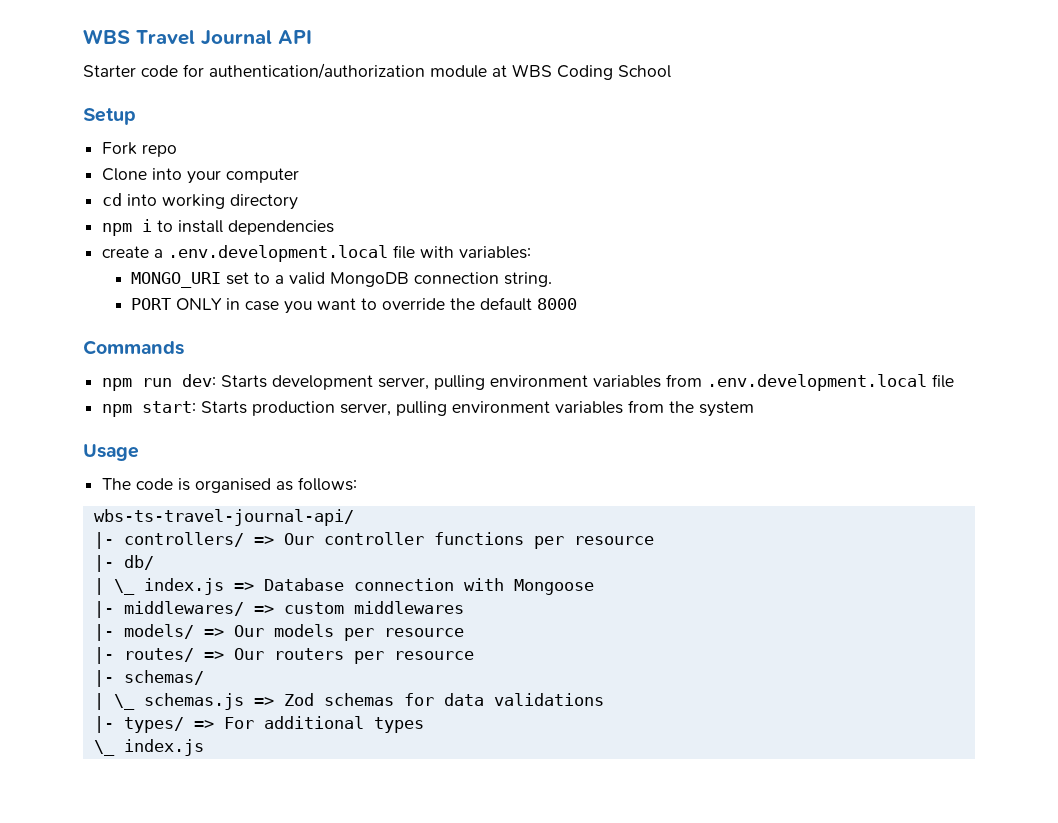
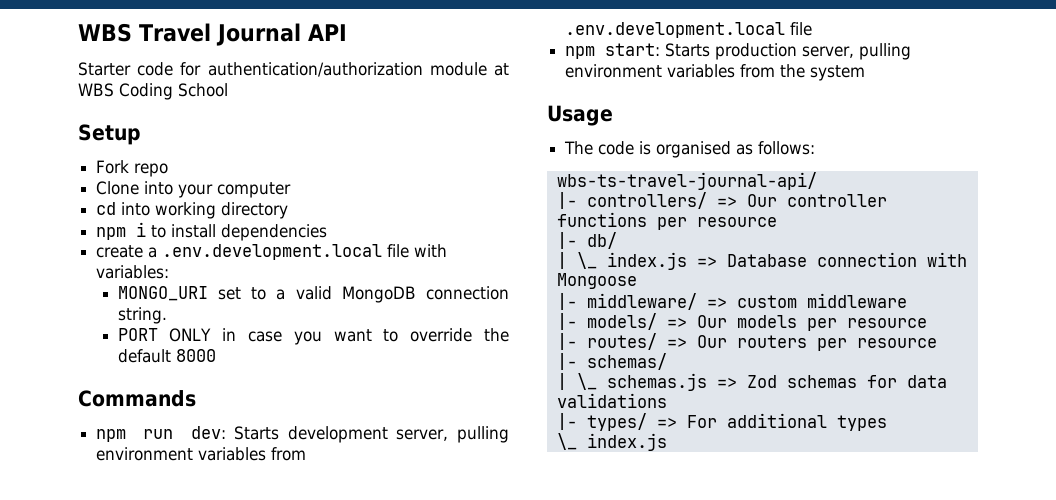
[123,601,244,616] middlewares/ -> [586,293,697,310] middleware/
[353,601,464,614] middlewares -> [806,293,907,308] middleware

